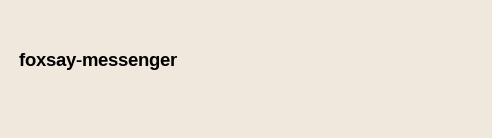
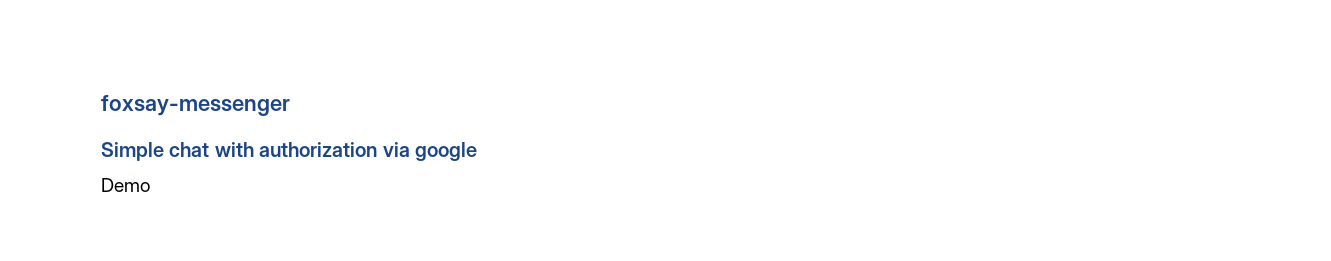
(177, 61) none -> [101,142,477,161] [101,178,150,192] // Simple chat with authorization via google // Demo

